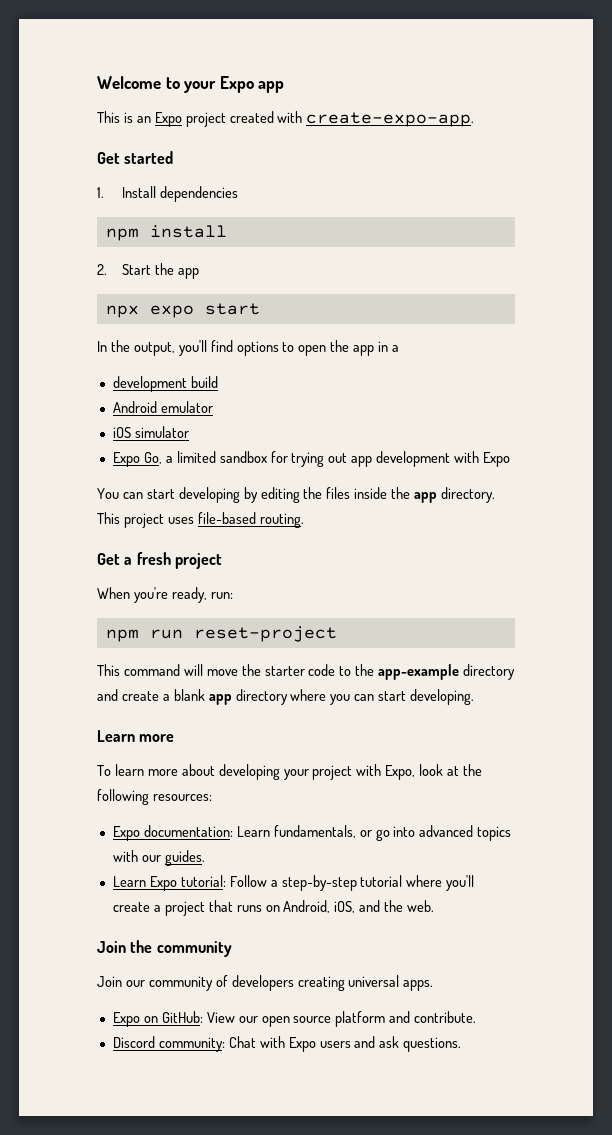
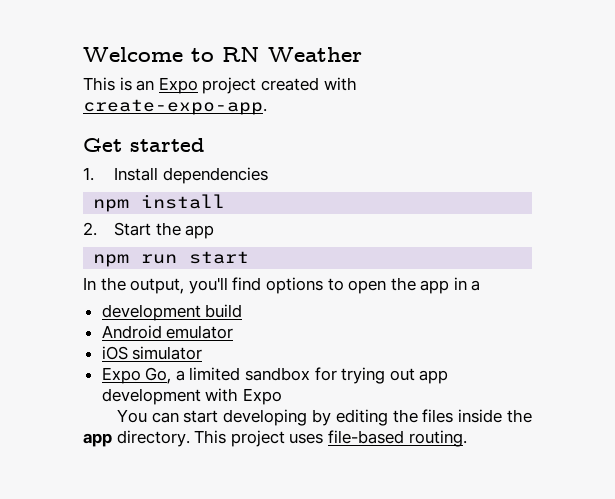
[184,76,285,93] your Expo app -> [222,47,362,62] RN Weather
[105,305,194,318] npx expo -> [93,254,178,267] npm run
[97,552,222,569] [97,587,233,603] [105,626,337,642] [97,664,516,680] [97,689,475,705] [97,730,175,742] [97,764,483,780] [97,789,212,805] [112,825,512,841] [112,850,205,866] [112,875,475,891] [112,900,435,916] [97,940,232,957] [97,975,434,991] [112,1011,477,1027] [112,1036,462,1052] // Get a fresh project // When you're ready, run: // npm run reset-project // This command will move the starter code to the app-example directory and create a blank app directory where you can start developing. // Learn more // To learn more about developing your project with Expo, look at the following resources: // Expo documentation: Learn fundamentals, or go into advanced topics with our guides. // Learn Expo tutorial: Follow a step-by-step tutorial where you'll create a project that runs on Android, iOS, and the web. // Join the community // Join our community of developers creating universal apps. // Expo on GitHub: View our open source platform and contribute. // Discord community: Chat with Expo users and ask questions. -> (467, 438) none

